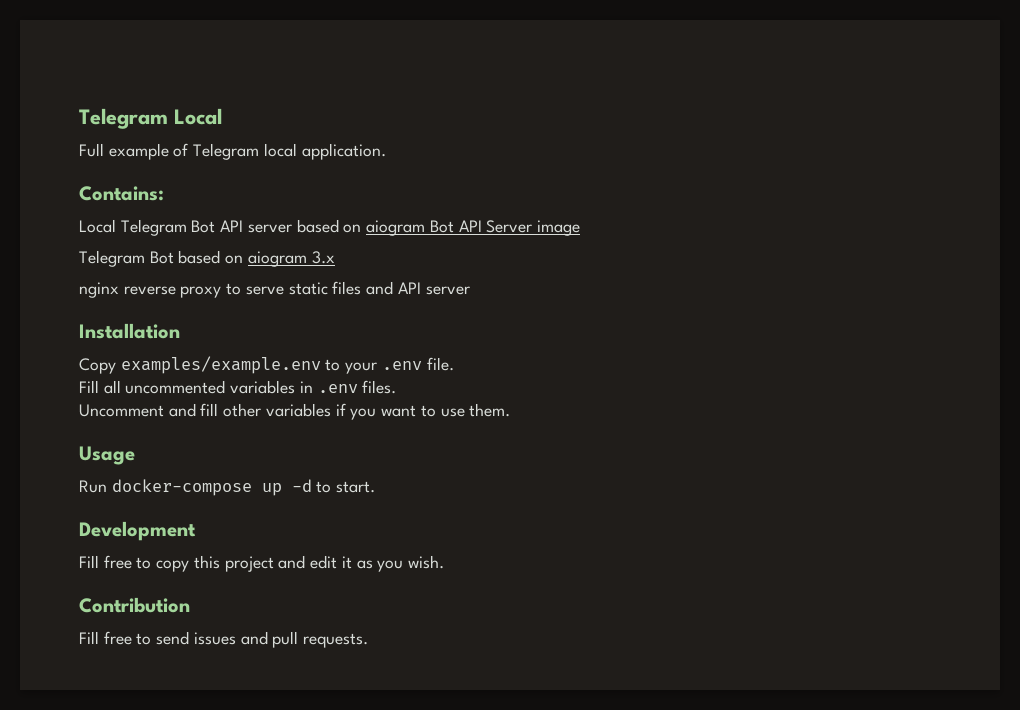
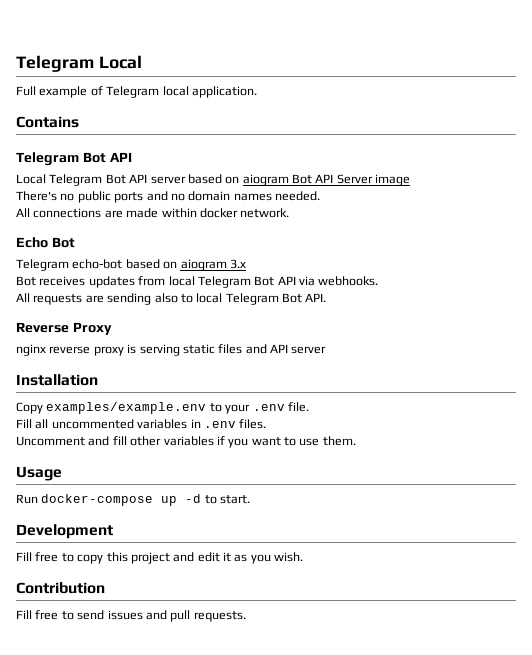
[79,186,164,201] Contains: -> [16,116,79,128] [16,152,132,166] Contains // Telegram Bot API
[79,250,174,267] // Telegram Bot -> [16,191,320,203] [16,208,290,218] [16,237,75,248] [16,259,123,271] // There's no public ports and no domain names needed. // All connections are made within docker network. // Echo Bot // Telegram echo-bot
(335, 257) none -> [16,276,379,288] [16,293,327,305] [16,322,112,335] // Bot receives updates from local Telegram Bot API via webhooks. // All requests are sending also to local Telegram Bot API. // Reverse Proxy
[226,283,284,295] to serve -> [127,344,180,356] is serving

